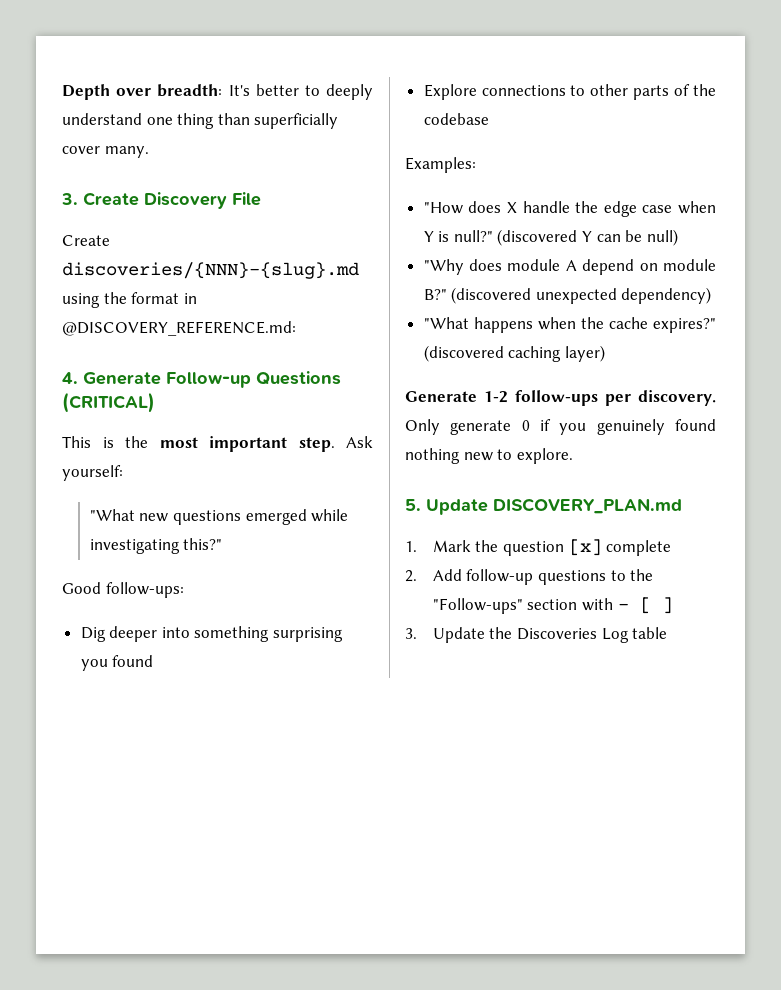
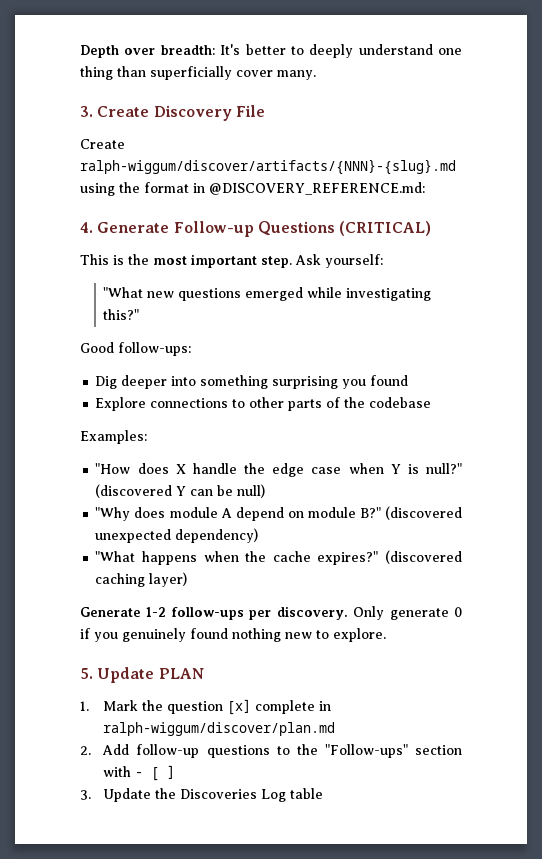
[62,262,359,279] discoveries/{NNN}-{slug}.md -> [80,159,456,175] ralph-wiggum/discover/artifacts/{NNN}-{slug}.md
[493,498,682,514] DISCOVERY_PLAN.md -> [158,668,204,679] PLAN
(672, 548) none -> [319,701,332,711] [103,722,336,736] in ralph-wiggum/discover/plan.md

